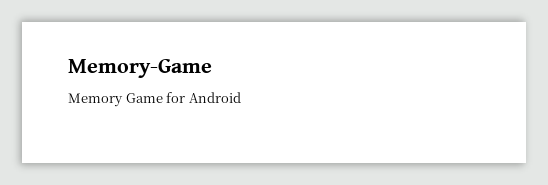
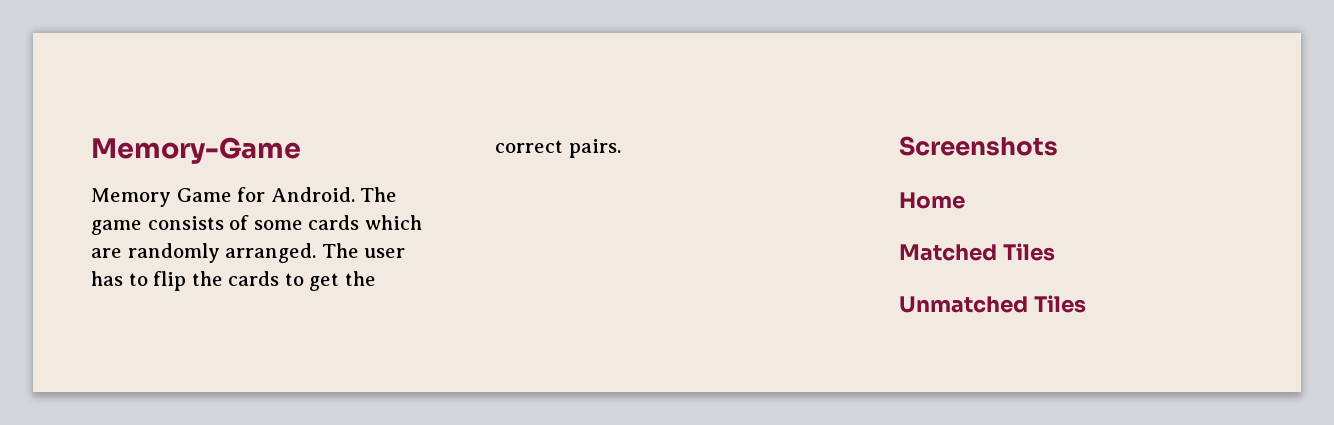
[188,92,241,103] Android -> [270,187,398,202] [91,215,422,235] [91,243,406,263] [91,271,376,291] [495,139,621,158] [899,136,1058,156] [899,192,965,209] [899,243,1055,261] [899,295,1086,313] Android. The game consists of some cards which are randomly arranged. The user has to flip the cards to get the correct pairs. // Screenshots // Home // Matched Tiles // Unmatched Tiles

